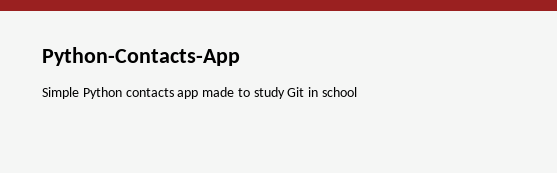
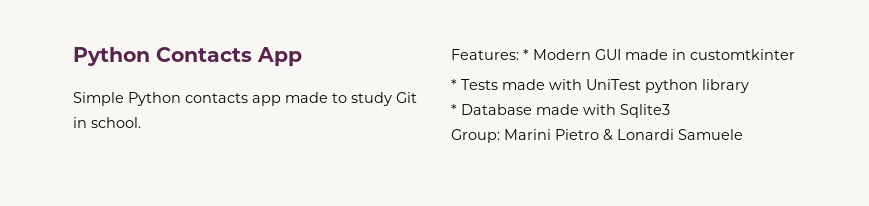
[42,47,240,66] Python-Contacts-App -> [73,47,302,66] Python Contacts App
[322,87,358,97] school -> [91,117,141,128] [451,49,795,60] [451,79,749,93] [451,104,670,118] [451,129,743,143] school. // Features: * Modern GUI made in customtkinter // * Tests made with UniTest python library // * Database made with Sqlite3 // Group: Marini Pietro & Lonardi Samuele

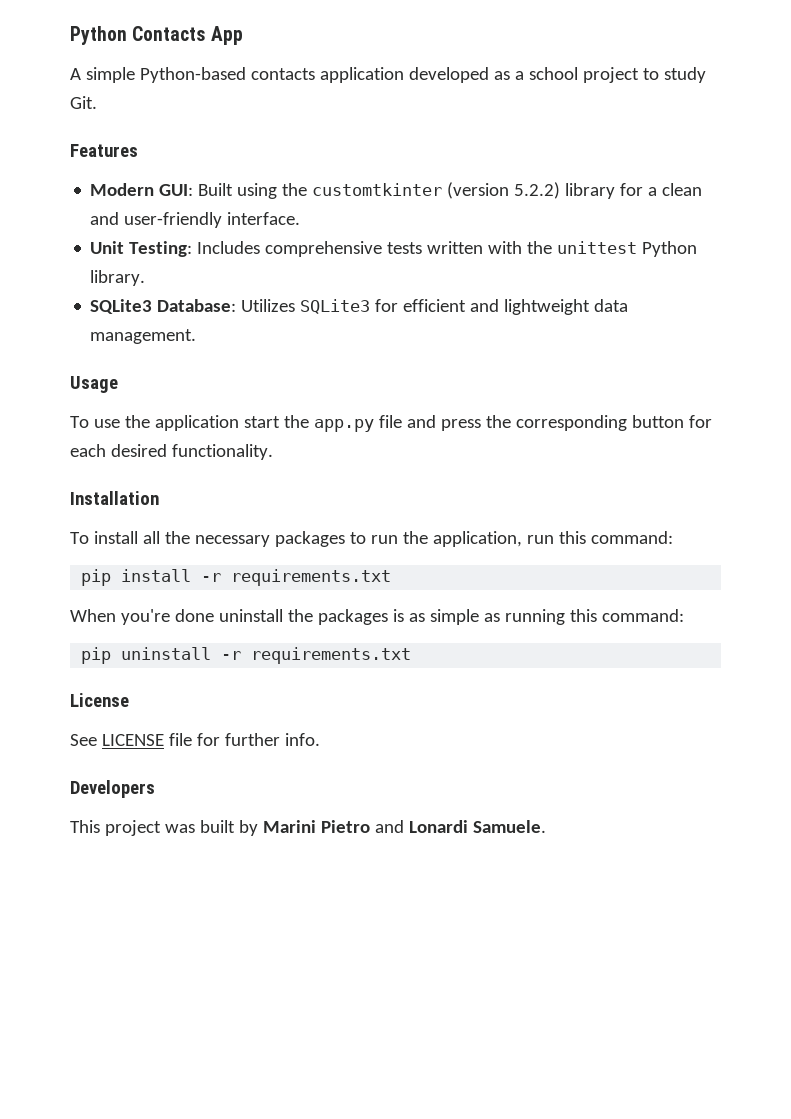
[73,92,417,106] [73,117,141,128] [451,49,795,60] [451,79,749,93] [451,104,670,118] [451,129,743,143] Simple Python contacts app made to study Git in school. // Features: * Modern GUI made in customtkinter // * Tests made with UniTest python library // * Database made with Sqlite3 // Group: Marini Pietro & Lonardi Samuele -> [70,67,706,83] [70,96,97,109] [70,144,138,157] [90,182,703,199] [90,212,301,228] [90,241,698,257] [90,270,146,286] [90,299,629,315] [90,329,197,344] [70,376,118,393] [70,415,712,432] [70,444,273,460] [70,491,159,505] [70,531,673,547] [81,569,392,586] [70,609,684,625] [81,647,412,664] [70,693,129,707] [70,733,320,746] [70,780,155,798] [70,820,546,836] A simple Python-based contacts application developed as a school project to study Git. // Features // Modern GUI: Built using the customtkinter (version 5.2.2) library for a clean and user-friendly interface. // Unit Testing: Includes comprehensive tests written with the unittest Python library. // SQLite3 Database: Utilizes SQLite3 for efficient and lightweight data management. // Usage // To use the application start the app.py file and press the corresponding button for each desired functionality. // Installation // To install all the necessary packages to run the application, run this command: // pip install -r requirements.txt // When you're done uninstall the packages is as simple as running this command: // pip uninstall -r requirements.txt // License // See LICENSE file for further info. // Developers // This project was built by Marini Pietro and Lonardi Samuele.

